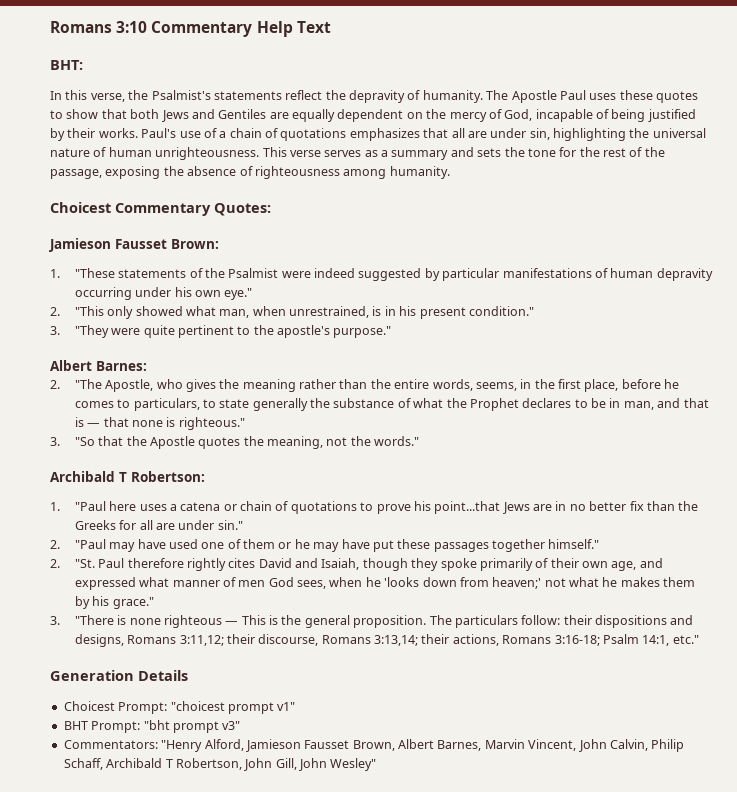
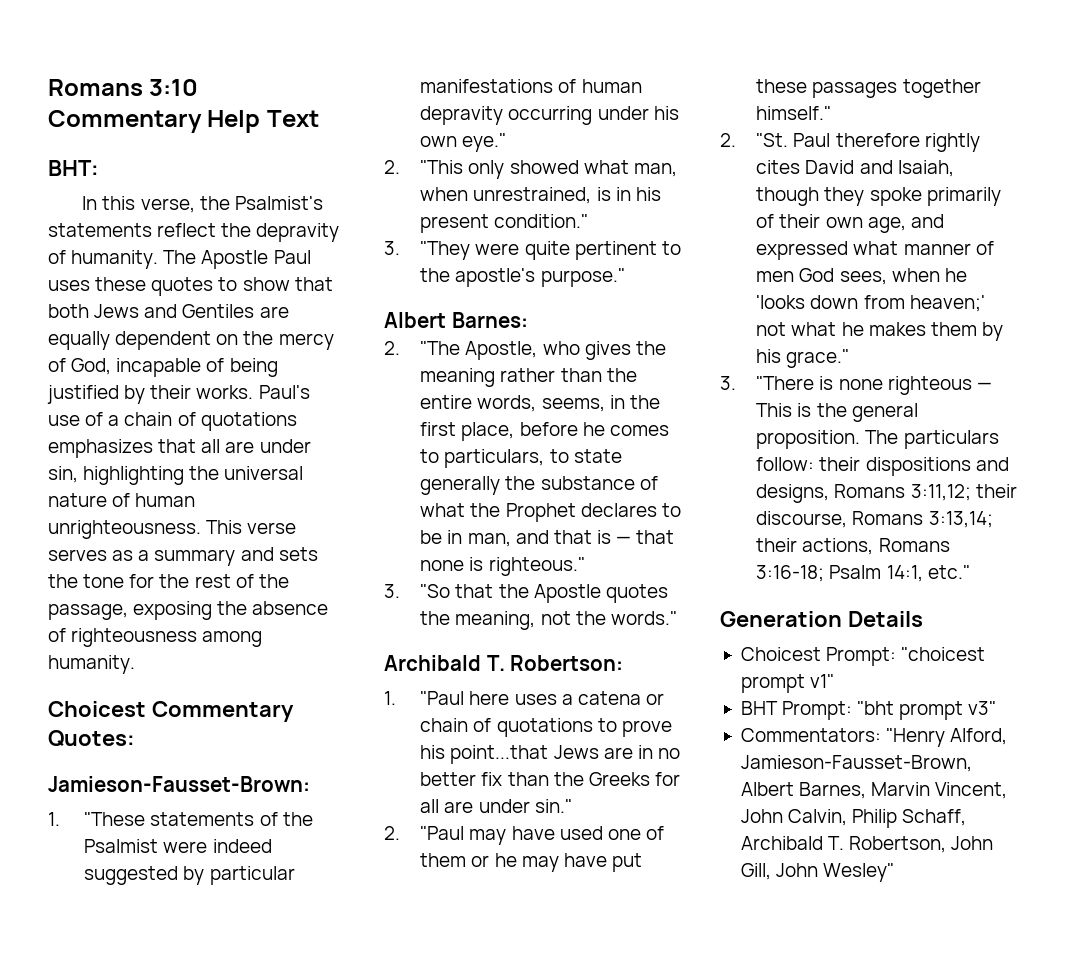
[49,238,219,252] Jamieson Fausset Brown: -> [48,776,310,792] Jamieson-Fausset-Brown:
[119,472,127,482] T -> [486,655,505,671] T.
[245,739,395,752] Jamieson Fausset Brown, -> [740,755,972,772] Jamieson-Fausset-Brown,
[165,759,173,768] T -> [828,836,845,850] T.

